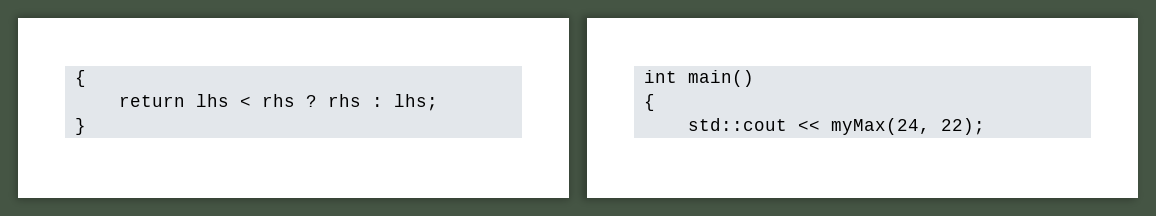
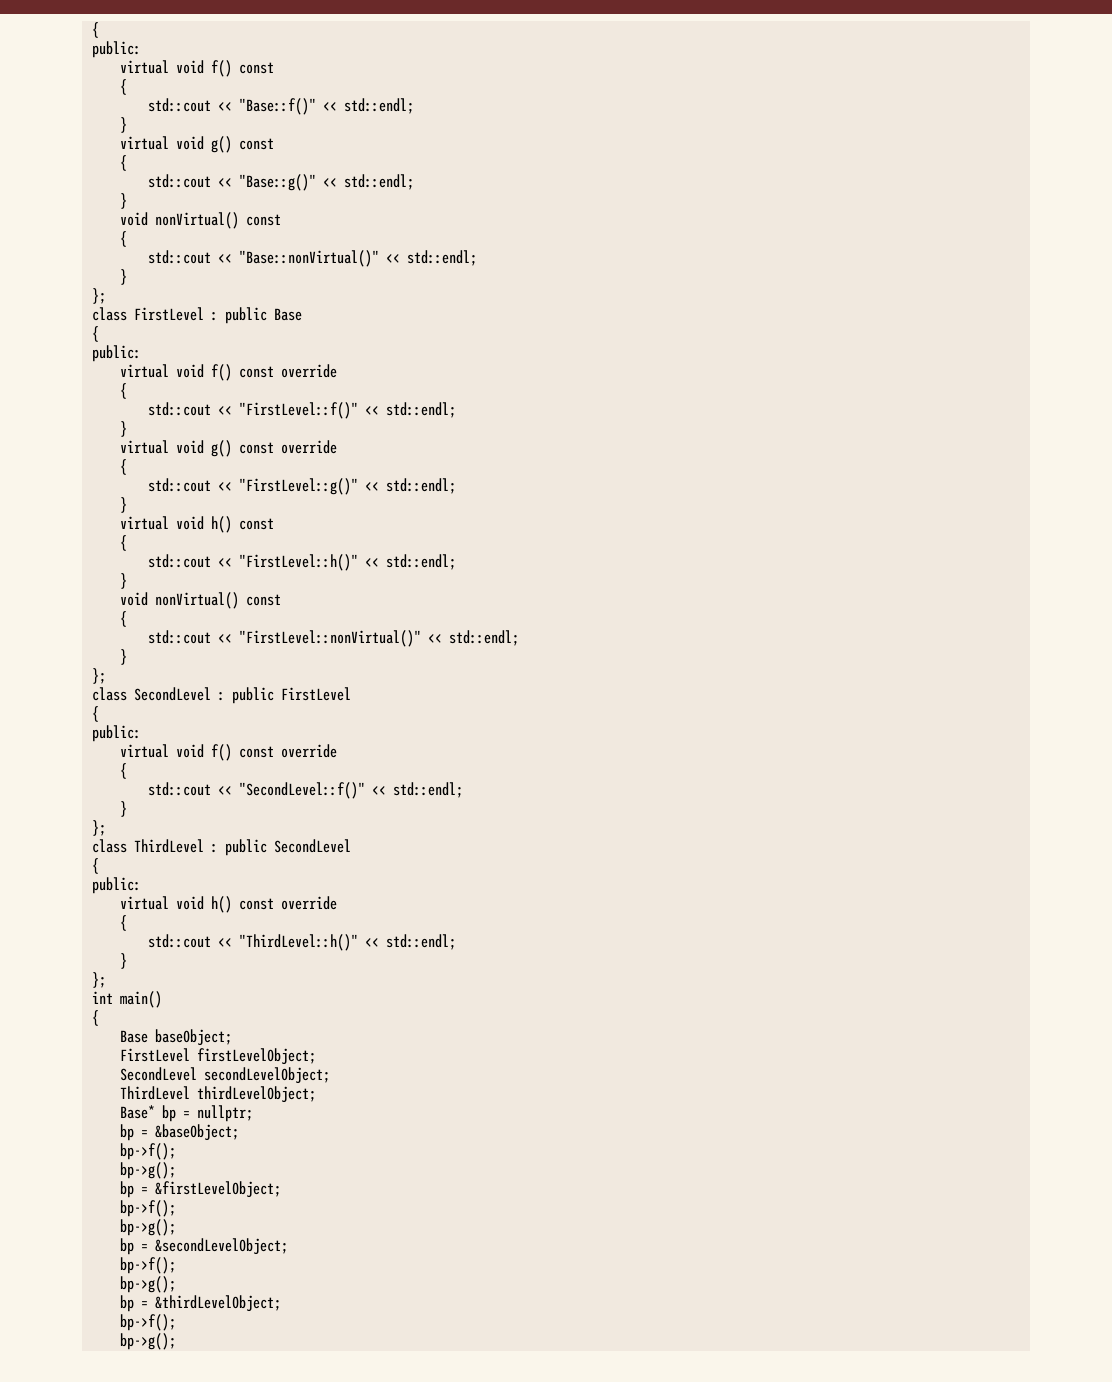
[74,70,86,87] [118,94,438,111] [74,118,86,135] [643,70,754,87] [643,94,655,111] [687,118,985,135] { // return lhs < rhs ? rhs : lhs; // } // int main() // { // std::cout << myMax(24, 22); -> [92,22,100,38] [92,41,142,58] [120,60,275,77] [120,79,128,95] [148,98,415,115] [120,117,128,133] [120,136,275,153] [120,155,128,171] [148,174,415,191] [120,193,128,209] [120,212,282,229] [120,231,128,247] [148,250,478,267] [120,269,128,285] [92,288,107,304] [92,307,303,324] [92,326,100,342] [92,345,142,362] [120,364,338,381] [120,383,128,399] [148,402,457,419] [120,421,128,437] [120,440,338,457] [120,459,128,475] [148,478,457,495] [120,497,128,513] [120,516,275,533] [120,535,128,551] [148,554,457,571] [120,573,128,589] [120,592,282,609] [120,611,128,627] [148,630,520,647] [120,649,128,665] [92,668,107,684] [92,687,352,704] [92,706,100,722] [92,725,142,742] [120,744,338,761] [120,763,128,779] [148,782,464,799] [120,801,128,817] [92,820,107,836] [92,839,352,856] [92,858,100,874] [92,877,142,894] [120,896,338,913] [120,915,128,931] [148,934,457,951] [120,953,128,969] [92,972,107,988] [92,991,163,1008] [92,1010,100,1026] [120,1029,233,1046] [120,1048,317,1065] [120,1067,331,1084] [120,1086,317,1103] [120,1105,254,1122] [120,1124,240,1141] [120,1143,177,1160] [120,1162,177,1179] [120,1181,282,1198] [120,1200,177,1217] [120,1219,177,1236] [120,1238,289,1255] [120,1257,177,1274] [120,1276,177,1293] [120,1295,282,1312] [120,1314,177,1331] [120,1333,177,1350] { // public: // virtual void f() const // { // std::cout << "Base::f()" << std::endl; // } // virtual void g() const // { // std::cout << "Base::g()" << std::endl; // } // void nonVirtual() const // { // std::cout << "Base::nonVirtual()" << std::endl; // } // }; // class FirstLevel : public Base // { // public: // virtual void f() const override // { // std::cout << "FirstLevel::f()" << std::endl; // } // virtual void g() const override // { // std::cout << "FirstLevel::g()" << std::endl; // } // virtual void h() const // { // std::cout << "FirstLevel::h()" << std::endl; // } // void nonVirtual() const // { // std::cout << "FirstLevel::nonVirtual()" << std::endl; // } // }; // class SecondLevel : public FirstLevel // { // public: // virtual void f() const override // { // std::cout << "SecondLevel::f()" << std::endl; // } // }; // class ThirdLevel : public SecondLevel // { // public: // virtual void h() const override // { // std::cout << "ThirdLevel::h()" << std::endl; // } // }; // int main() // { // Base baseObject; // FirstLevel firstLevelObject; // SecondLevel secondLevelObject; // ThirdLevel thirdLevelObject; // Base* bp = nullptr; // bp = &baseObject; // bp->f(); // bp->g(); // bp = &firstLevelObject; // bp->f(); // bp->g(); // bp = &secondLevelObject; // bp->f(); // bp->g(); // bp = &thirdLevelObject; // bp->f(); // bp->g();

